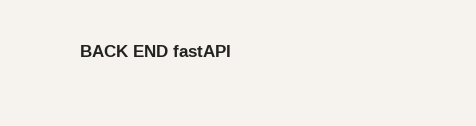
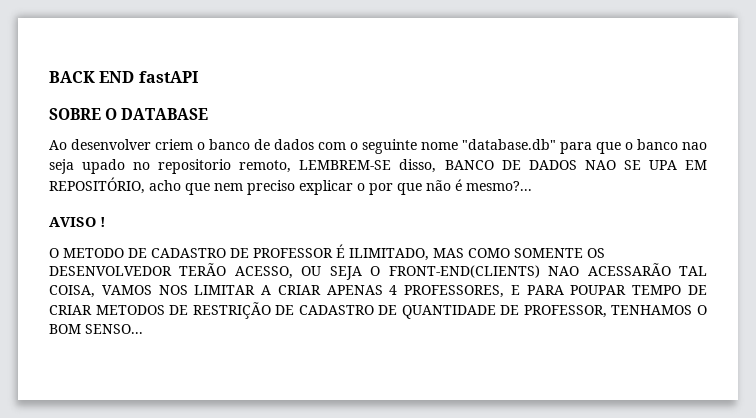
(231, 51) none -> [49,108,209,120] [49,139,707,154] [49,159,708,174] [49,177,532,195] [49,217,106,227] [49,244,605,261] [49,263,708,280] [49,285,707,298] [49,302,707,319] [49,324,143,334] // SOBRE O DATABASE // Ao desenvolver criem o banco de dados com o seguinte nome "database.db" para que o banco nao seja upado no repositorio remoto, LEMBREM-SE disso, BANCO DE DADOS NAO SE UPA EM REPOSITÓRIO, acho que nem preciso explicar o por que não é mesmo?... // AVISO ! // O METODO DE CADASTRO DE PROFESSOR É ILIMITADO, MAS COMO SOMENTE OS DESENVOLVEDOR TERÃO ACESSO, OU SEJA O FRONT-END(CLIENTS) NAO ACESSARÃO TAL COISA, VAMOS NOS LIMITAR A CRIAR APENAS 4 PROFESSORES, E PARA POUPAR TEMPO DE CRIAR METODOS DE RESTRIÇÃO DE CADASTRO DE QUANTIDADE DE PROFESSOR, TENHAMOS O BOM SENSO...

